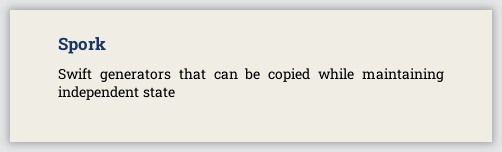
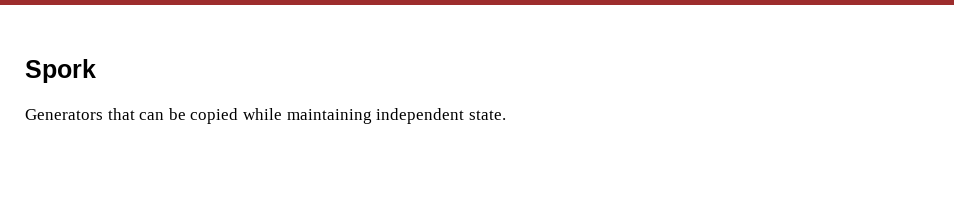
[58,68,171,82] Swift generators -> [25,109,103,120] Generators
[142,87,175,98] state -> [468,110,506,120] state.

